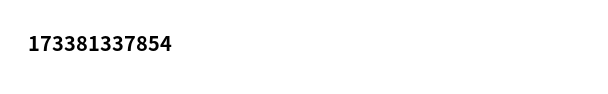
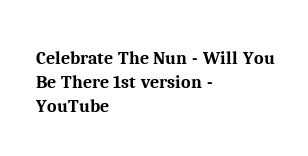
[28,36,172,51] 173381337854 -> [36,51,275,64] [36,75,213,88] [35,99,109,112] Celebrate The Nun - Will You Be There 1st version - YouTube

